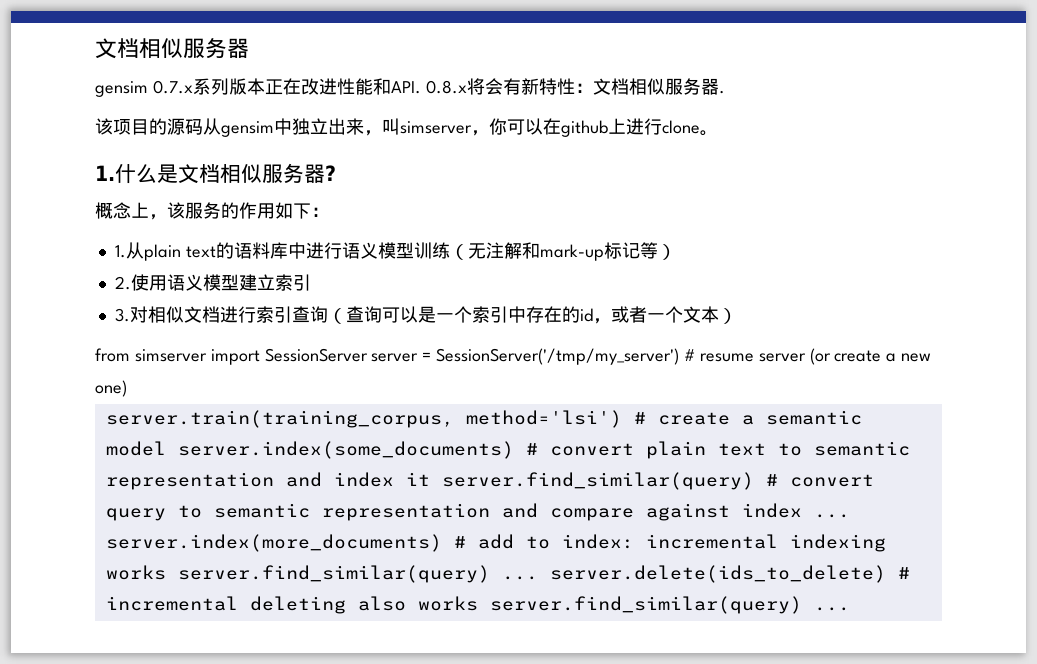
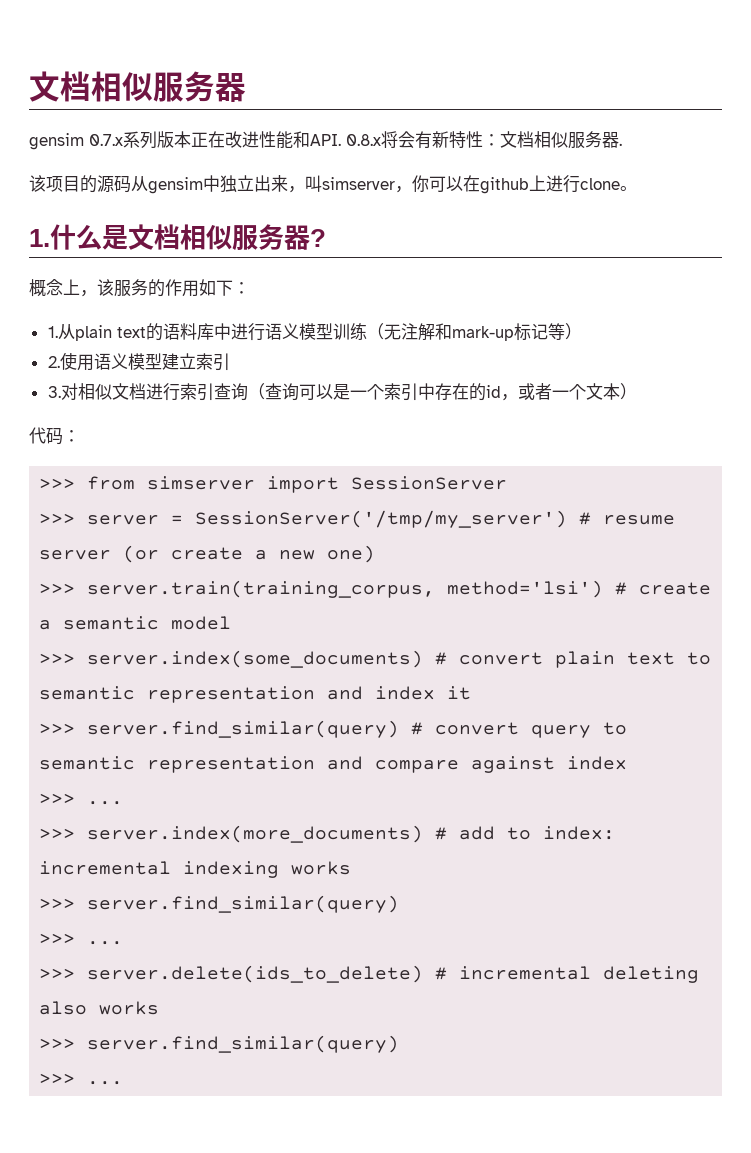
(737, 316) none -> [29,427,80,445] [39,478,76,489] 代码： // >>>
(368, 355) none -> [39,513,76,524] // >>>
(127, 388) none -> [39,583,76,594] >>>
(166, 448) none -> [39,653,76,664] // >>>
(430, 479) none -> [39,723,76,734] // >>>
[813,514,850,518] ... -> [39,793,124,805] [39,828,76,839] // >>> ... // >>>
[177,565,538,583] server.find_similar(query) ... -> [39,895,400,913] [39,933,124,945] [39,968,76,979] // >>> server.find_similar(query) // >>> ... // >>>
[489,596,802,614] server.find_similar(query) -> [39,1035,400,1053] [39,1073,76,1084] // >>> server.find_similar(query) // >>>

